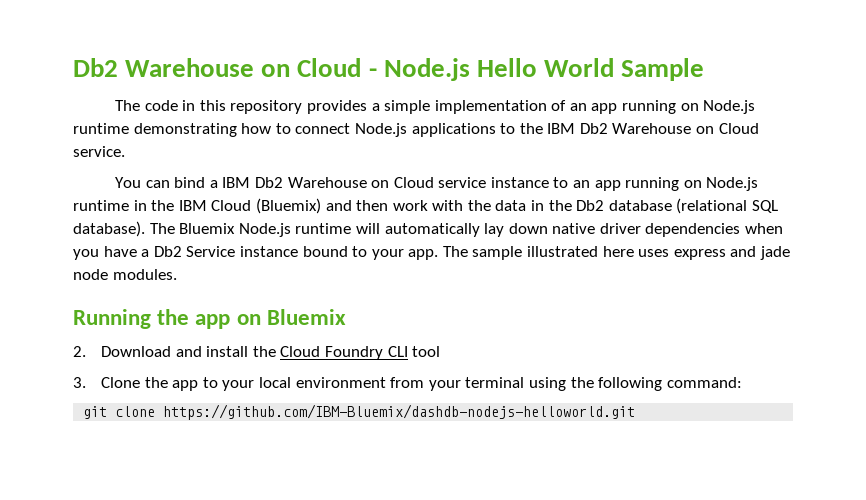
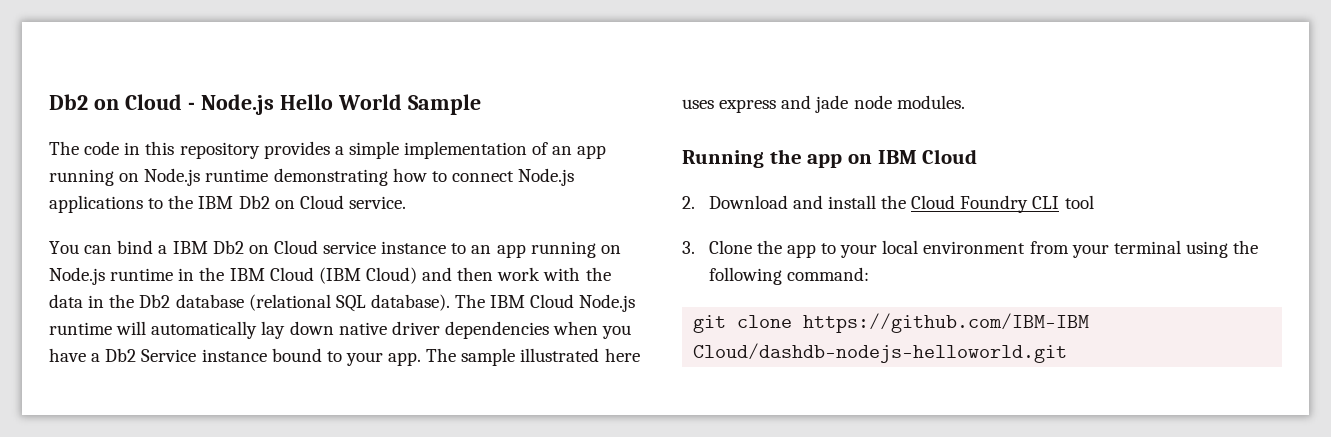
[73,58,255,77] Db2 Warehouse -> [49,94,88,110] Db2
[612,123,692,134] Warehouse -> (270, 202) none
[287,177,367,188] Warehouse -> (244, 247) none
[255,198,321,214] (Bluemix) -> [318,267,417,284] (IBM Cloud)
[179,223,236,234] Bluemix -> [490,294,575,308] IBM Cloud
[266,309,346,325] Bluemix -> [877,149,978,164] IBM Cloud
[163,404,636,420] https://github.com/IBM-Bluemix/dashdb-nodejs-helloworld.git -> [803,313,1090,333] [693,343,1068,363] https://github.com/IBM-IBM Cloud/dashdb-nodejs-helloworld.git

